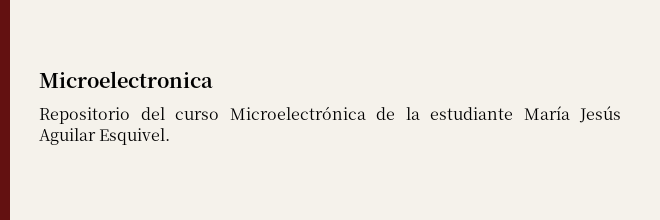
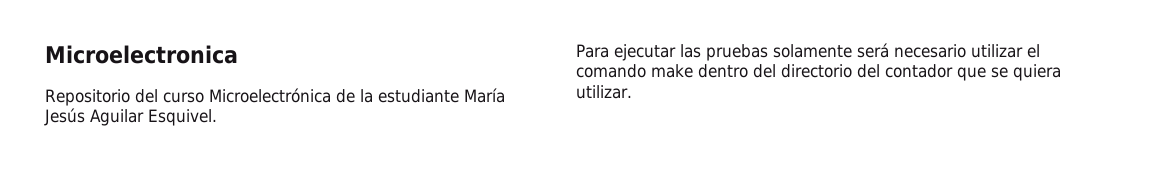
(171, 136) none -> [576,43,1040,61] [576,64,1061,81] [576,85,632,99] // Para ejecutar las pruebas solamente será necesario utilizar el comando make dentro del directorio del contador que se quiera utilizar.

